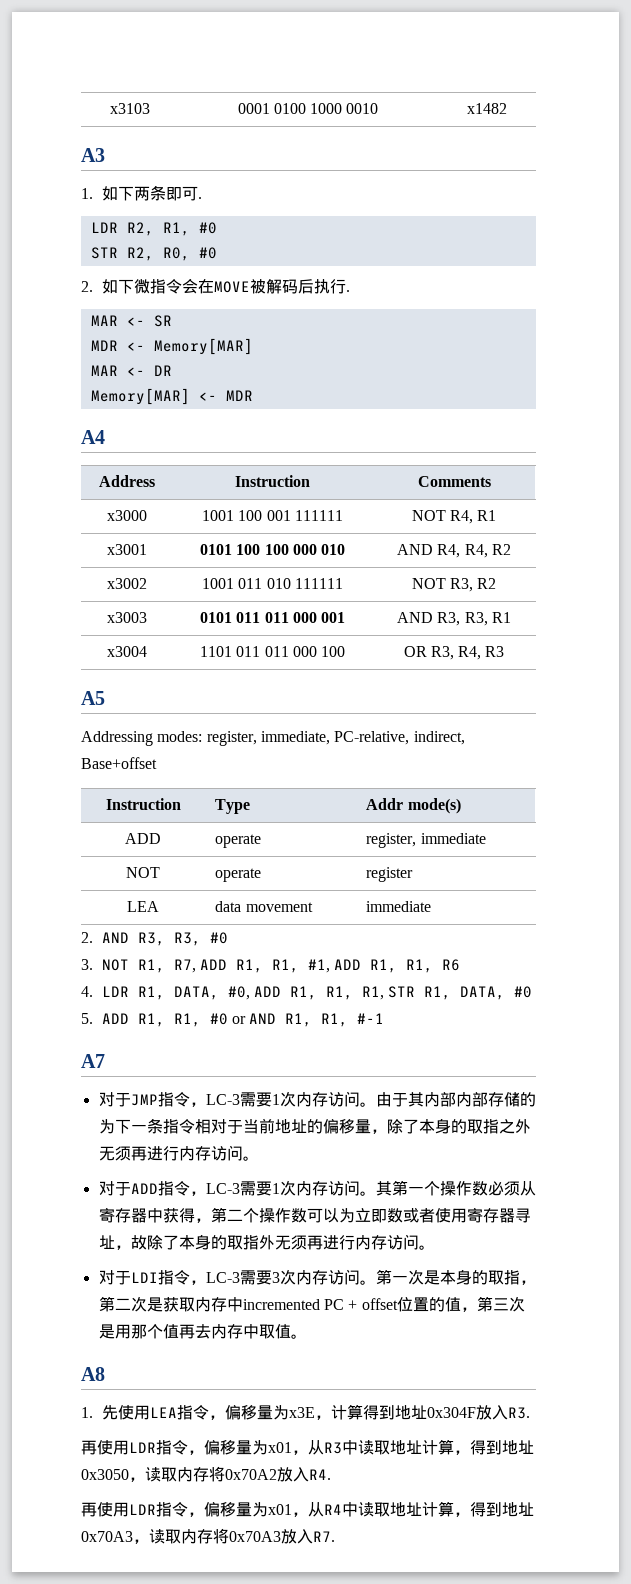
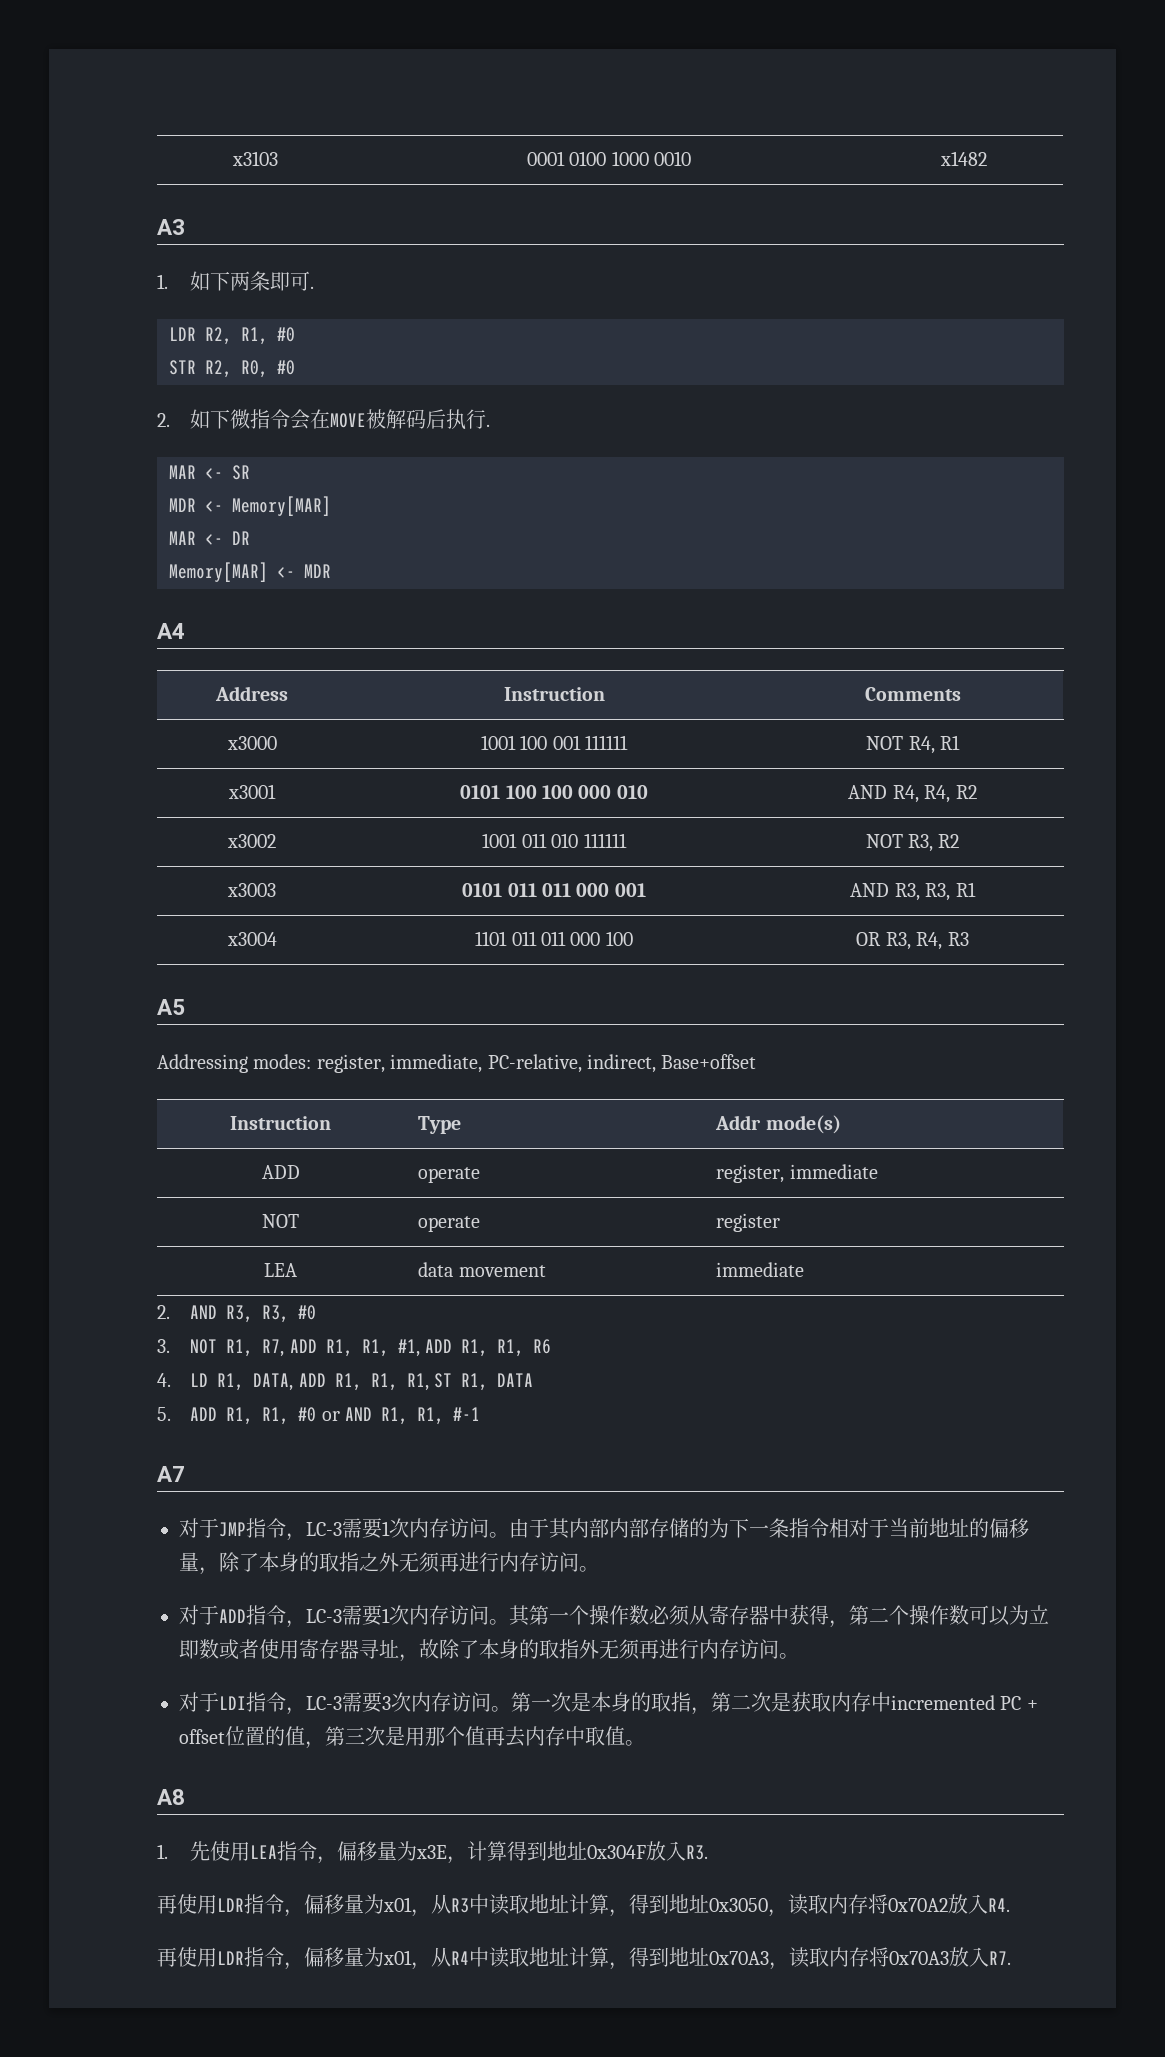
[101,986,250,1000] LDR R1, DATA, #0, -> [190,1373,294,1391] LD R1, DATA,
[388,986,533,1000] STR R1, DATA, #0 -> [434,1373,534,1391] ST R1, DATA

